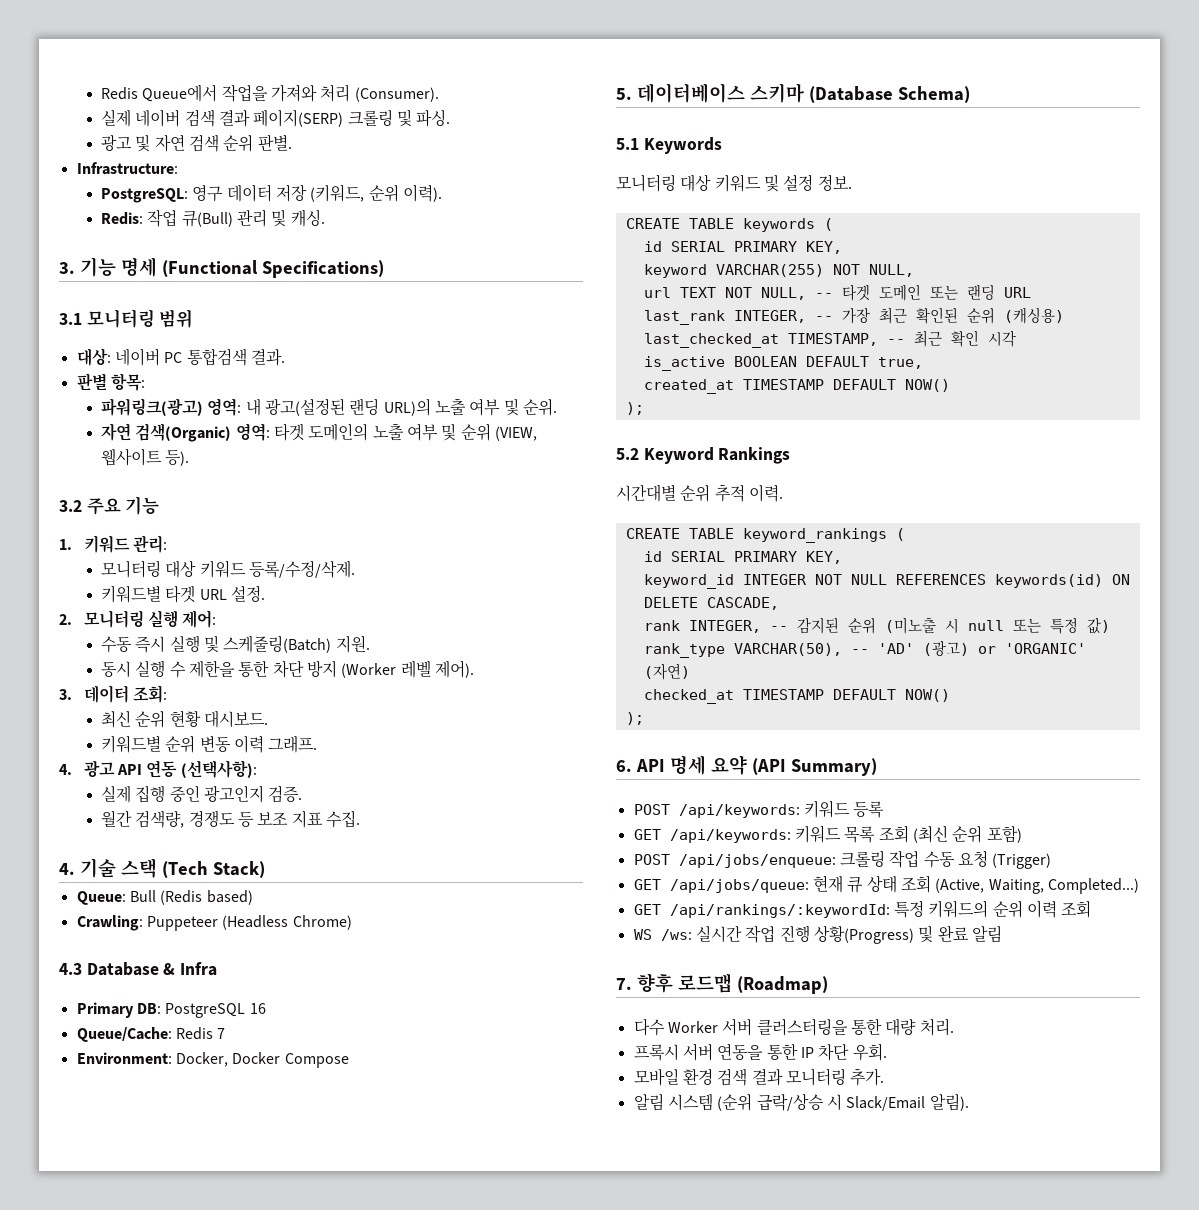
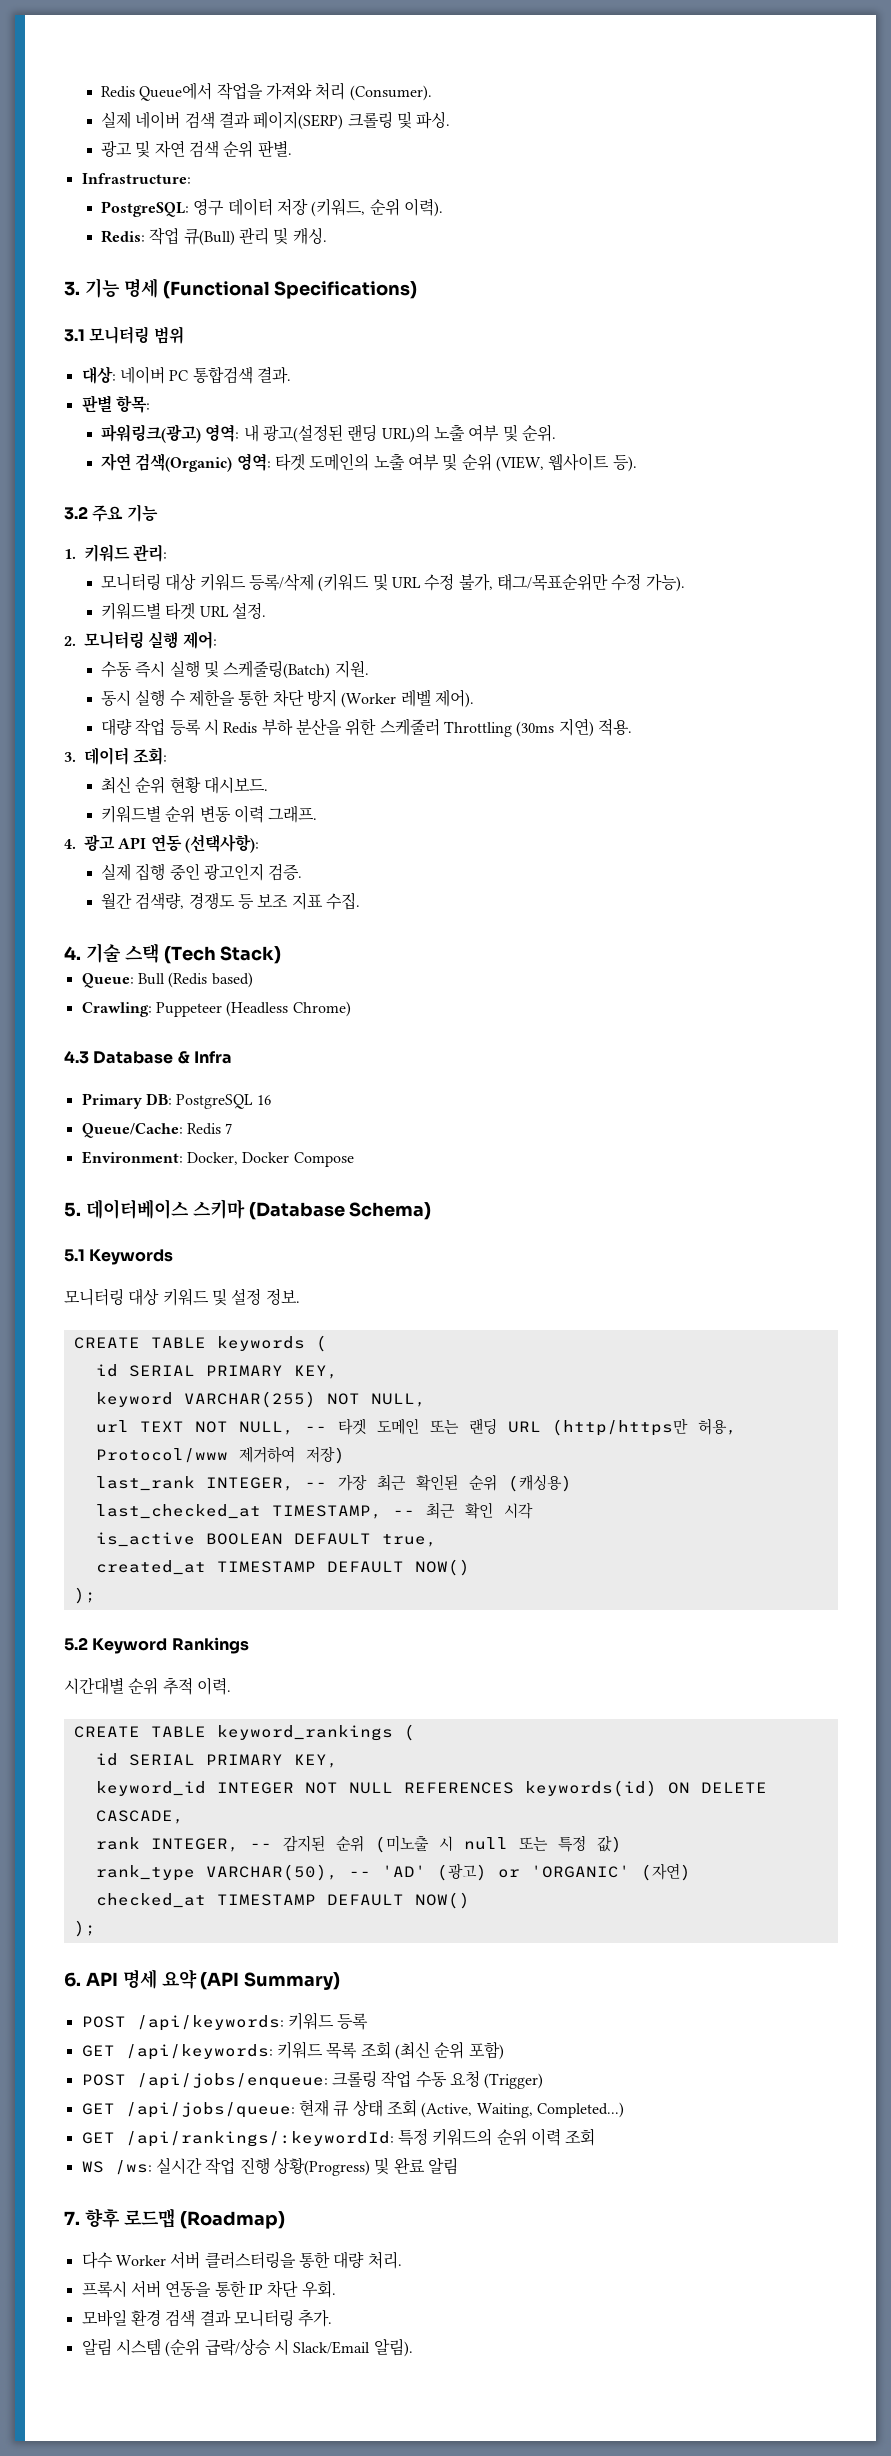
[249,560,356,578] 등록/수정/삭제. -> [248,573,685,592] 등록/삭제 (키워드 및 URL 수정 불가, 태그/목표순위만 수정 가능).
(475, 669) none -> [101,718,632,737] // 대량 작업 등록 시 Redis 부하 분산을 위한 스케줄러 Throttling (30ms 지연) 적용.
(1031, 292) none -> [551,1418,737,1436] [95,1446,345,1464] (http/https만 허용, Protocol/www 제거하여 저장)

